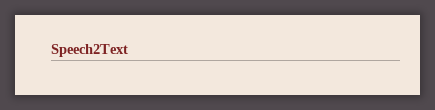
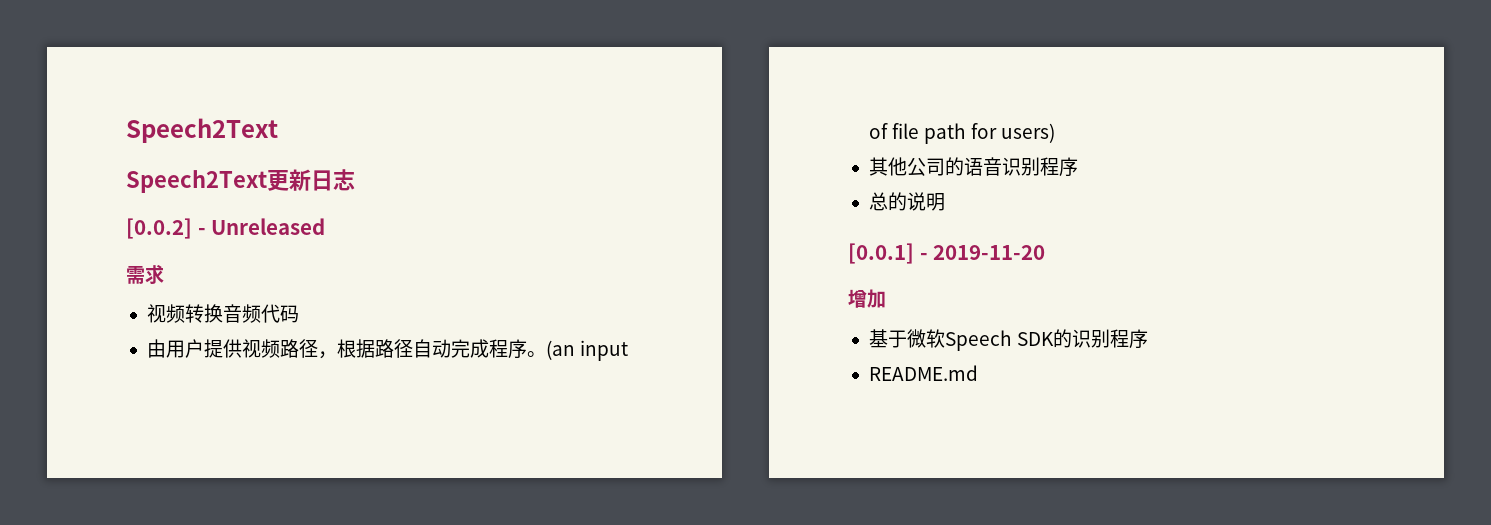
[51,44,128,57] Speech2Text -> [126,118,278,143] [126,169,355,193] [126,218,326,239] [126,264,164,285] [146,304,299,323] [146,339,629,361] [868,123,1056,144] [868,157,1078,177] [868,192,945,211] [848,243,1046,264] [848,289,886,308] [868,329,1149,351] [868,365,978,381] Speech2Text // Speech2Text更新日志 // [0.0.2] - Unreleased // 需求 // 视频转换音频代码 // 由用户提供视频路径，根据路径自动完成程序。(an input of file path for users) // 其他公司的语音识别程序 // 总的说明 // [0.0.1] - 2019-11-20 // 增加 // 基于微软Speech SDK的识别程序 // README.md

